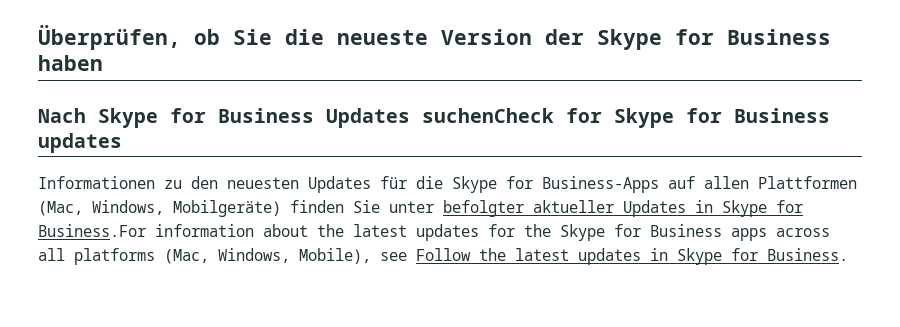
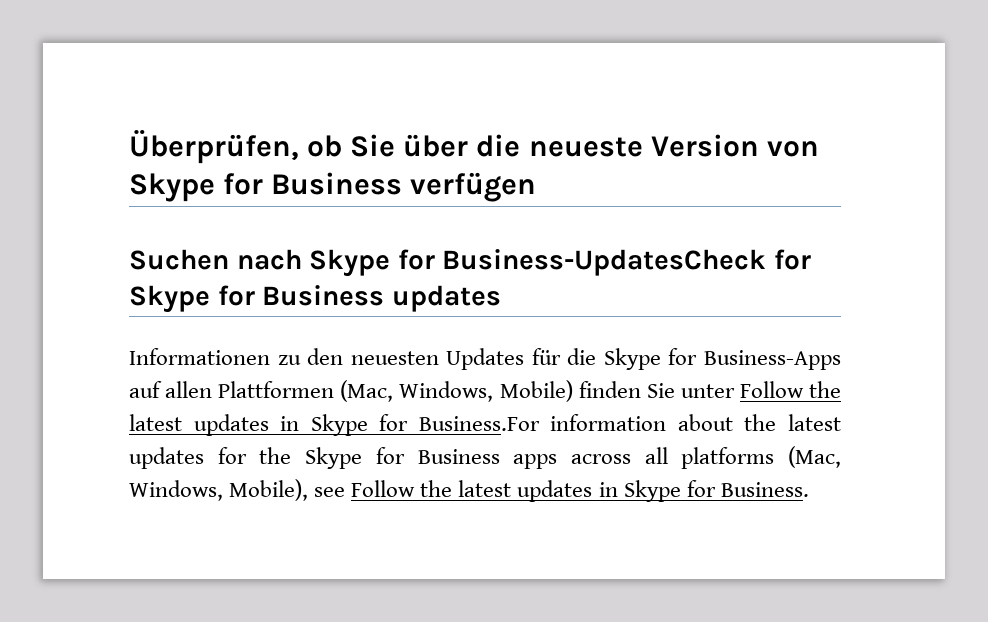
(272, 37) none -> [403,134,469,157] über
[545,29,831,50] [38,55,103,71] [38,108,554,128] der Skype for Business haben // Nach Skype for Business Updates suchenCheck -> [766,141,819,157] [129,172,537,202] [129,249,767,277] von Skype for Business verfügen // Suchen nach Skype for Business-UpdatesCheck
[173,200,281,217] Mobilgeräte) -> [499,380,573,402] Mobile)
[443,200,686,217] befolgter aktueller Updates -> [739,381,842,398] [129,414,269,436] Follow the latest updates

